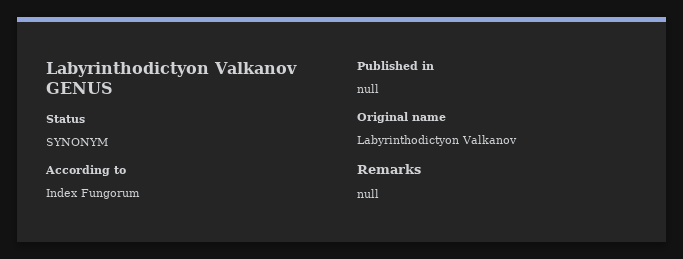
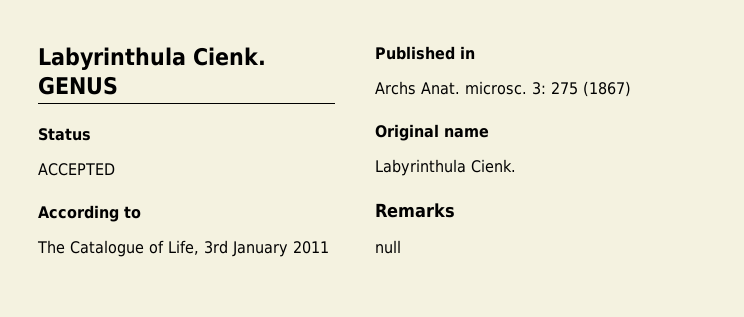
[46,62,297,77] Labyrinthodictyon Valkanov -> [38,47,266,70] Labyrinthula Cienk.
[46,138,108,146] SYNONYM -> [38,163,115,176] ACCEPTED
[46,188,140,199] [357,61,434,70] [357,84,379,93] Index Fungorum // Published in // null -> [37,240,329,257] [375,46,475,60] [375,81,631,97] The Catalogue of Life, 3rd January 2011 // Published in // Archs Anat. microsc. 3: 275 (1867)
[357,135,517,146] Labyrinthodictyon Valkanov -> [375,159,516,176] Labyrinthula Cienk.

